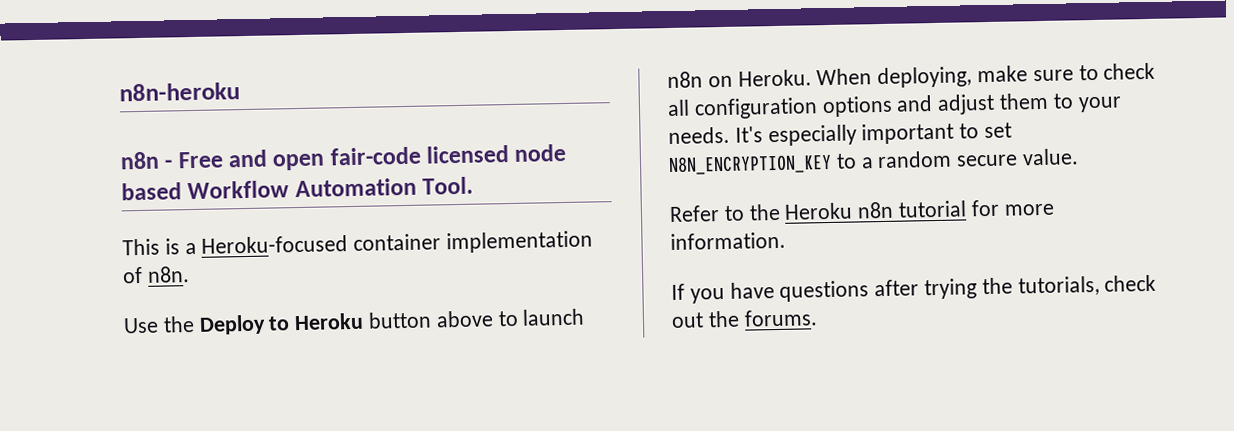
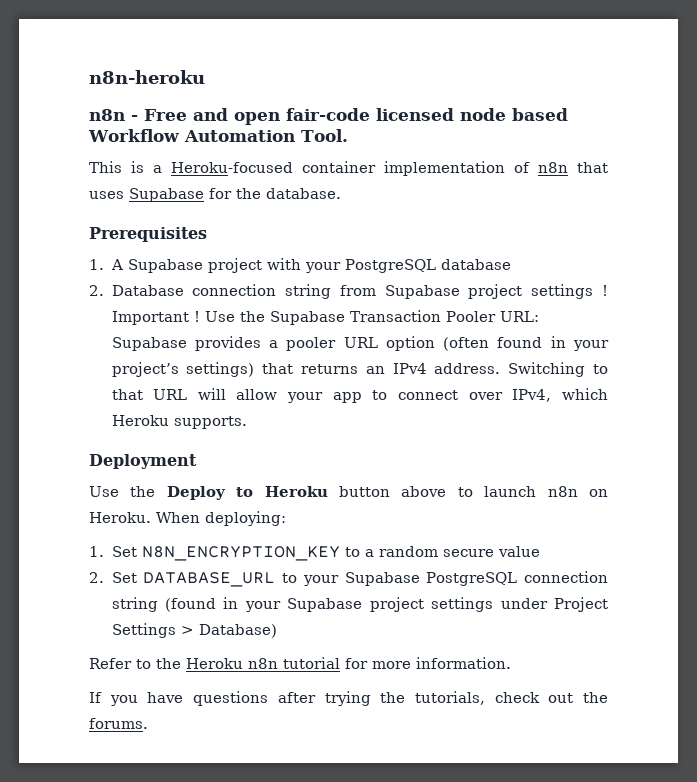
[146,266,190,283] n8n. -> [538,162,608,173] [89,188,341,202] [89,227,207,242] [89,258,511,273] [89,284,608,299] [111,310,539,325] [111,336,609,351] [111,362,608,377] [111,388,608,403] [111,415,247,429] [89,454,197,469] n8n that uses Supabase for the database. // Prerequisites // 1. A Supabase project with your PostgreSQL database // 2. Database connection string from Supabase project settings ! Important ! Use the Supabase Transaction Pooler URL: Supabase provides a pooler URL option (often found in your project’s settings) that returns an IPv4 address. Switching to that URL will allow your app to connect over IPv4, which Heroku supports. // Deployment
[877,62,1156,89] [667,92,1122,120] [668,122,1013,147] deploying, make sure to check all configuration options and adjust them to your needs. It's especially important to set -> [205,511,286,526] [89,546,137,557] deploying: // 1. Set
[1022,148,1080,166] value. -> [497,546,540,557] [89,571,608,587] [111,597,608,612] [111,623,277,638] value // 2. Set DATABASE_URL to your Supabase PostgreSQL connection string (found in your Supabase project settings under Project Settings > Database)

